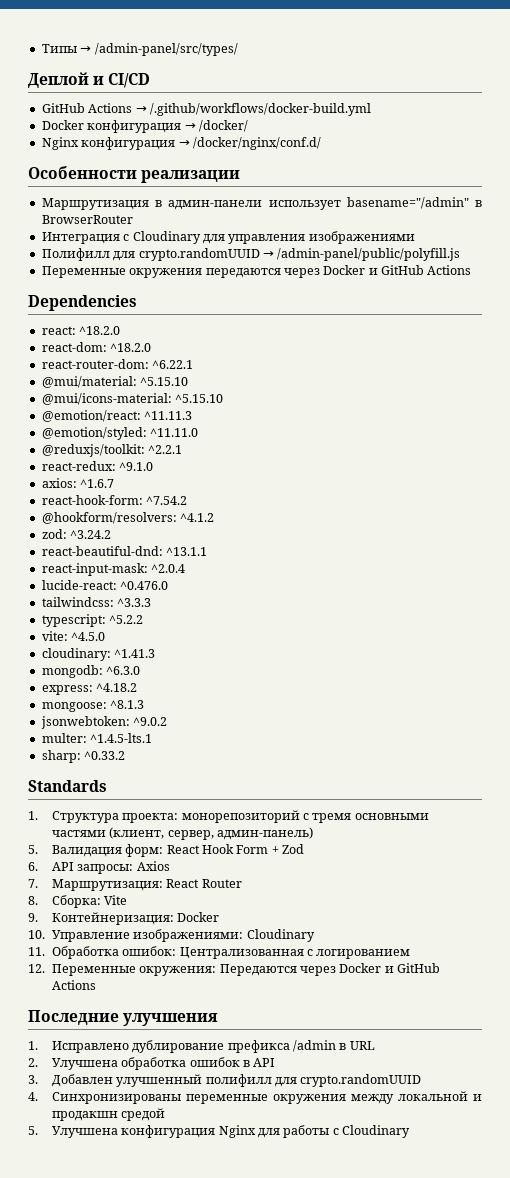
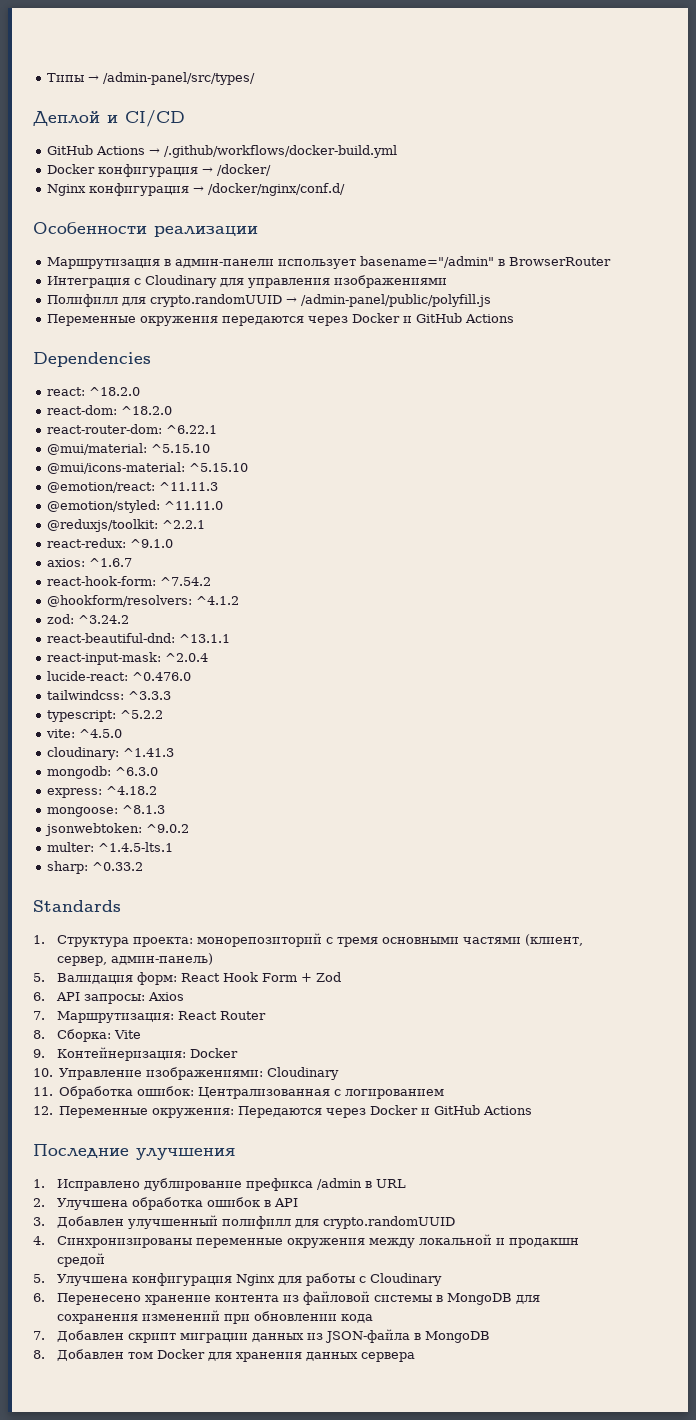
(411, 1131) none -> [33,1291,541,1305] [57,1310,374,1324] [33,1329,491,1343] [33,1349,416,1362] // 6. Перенесено хранение контента из файловой системы в MongoDB для сохранения изменений при обновлении кода // 7. Добавлен скрипт миграции данных из JSON-файла в MongoDB // 8. Добавлен том Docker для хранения данных сервера

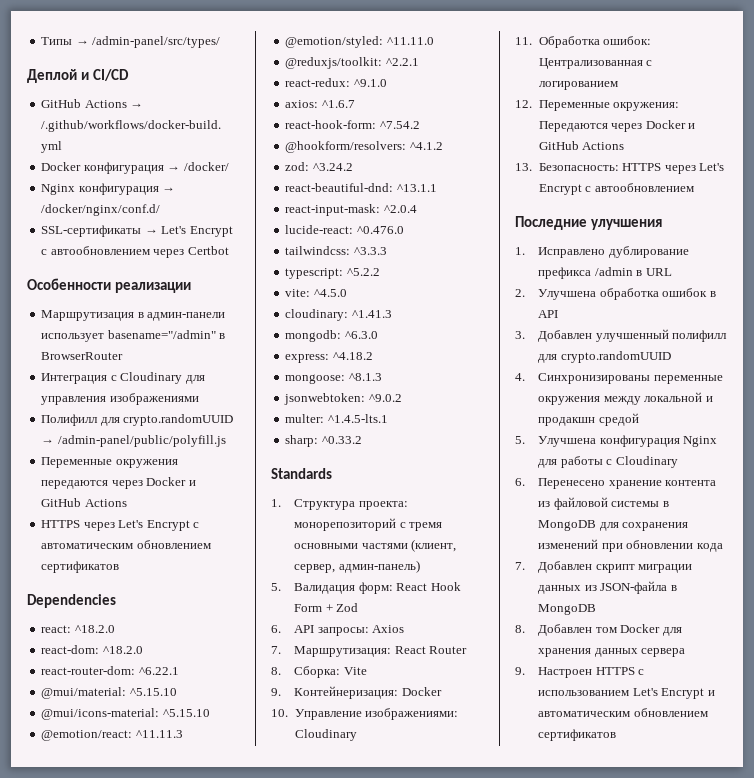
(345, 189) none -> [41,225,233,237] [41,246,229,258] // SSL-сертификаты → Let's Encrypt с автообновлением через Certbot
(514, 318) none -> [41,520,200,531] [41,540,211,549] [41,561,120,573] // HTTPS через Let's Encrypt с автоматическим обновлением сертификатов
(533, 1110) none -> [515,163,725,174] [538,183,694,195] // 13. Безопасность: HTTPS через Let's Encrypt с автообновлением
(416, 1357) none -> [515,667,645,678] [538,688,715,699] [538,708,708,717] [538,729,617,741] // 9. Настроен HTTPS с использованием Let's Encrypt и автоматическим обновлением сертификатов

